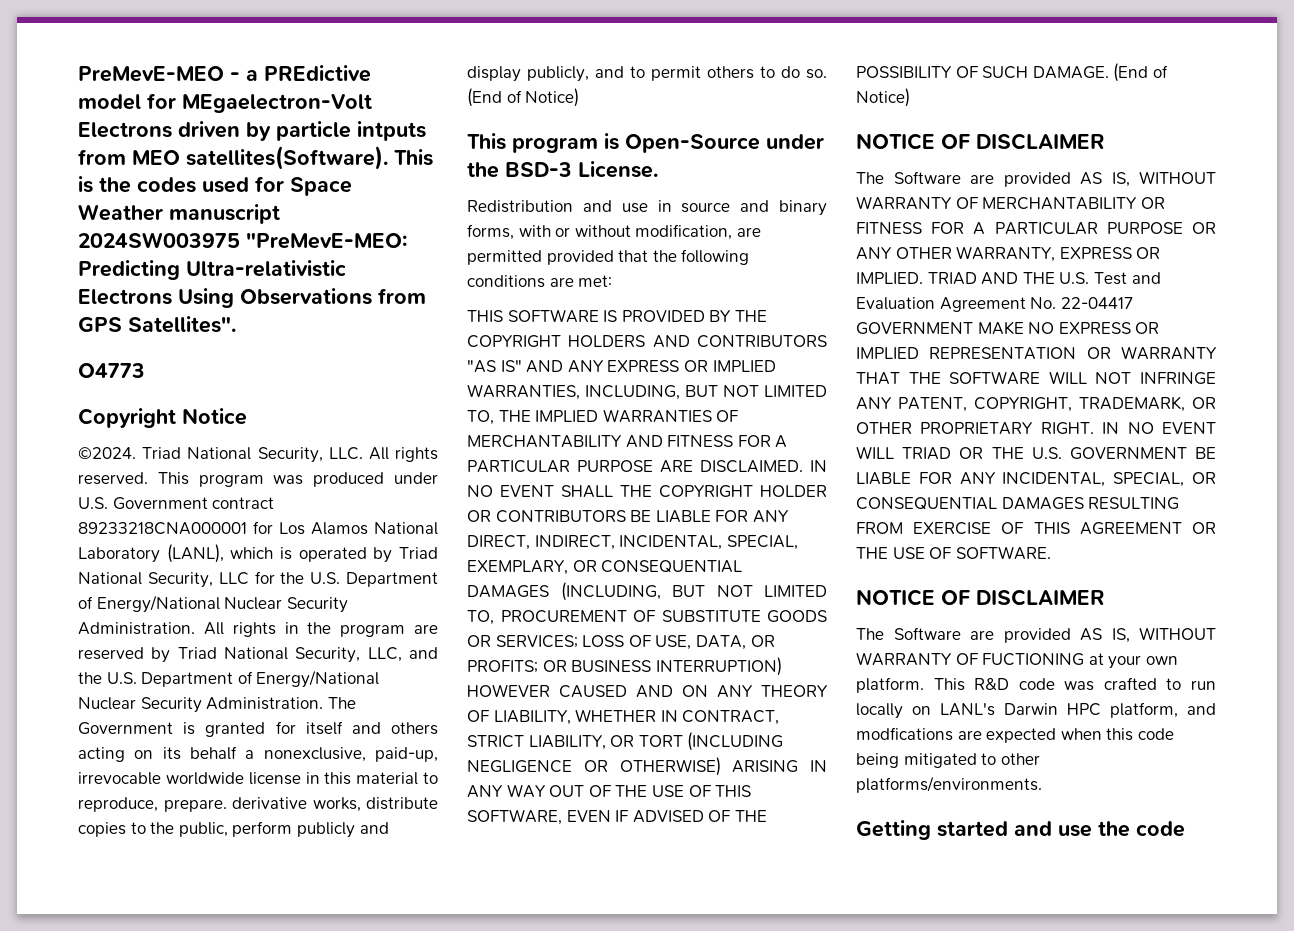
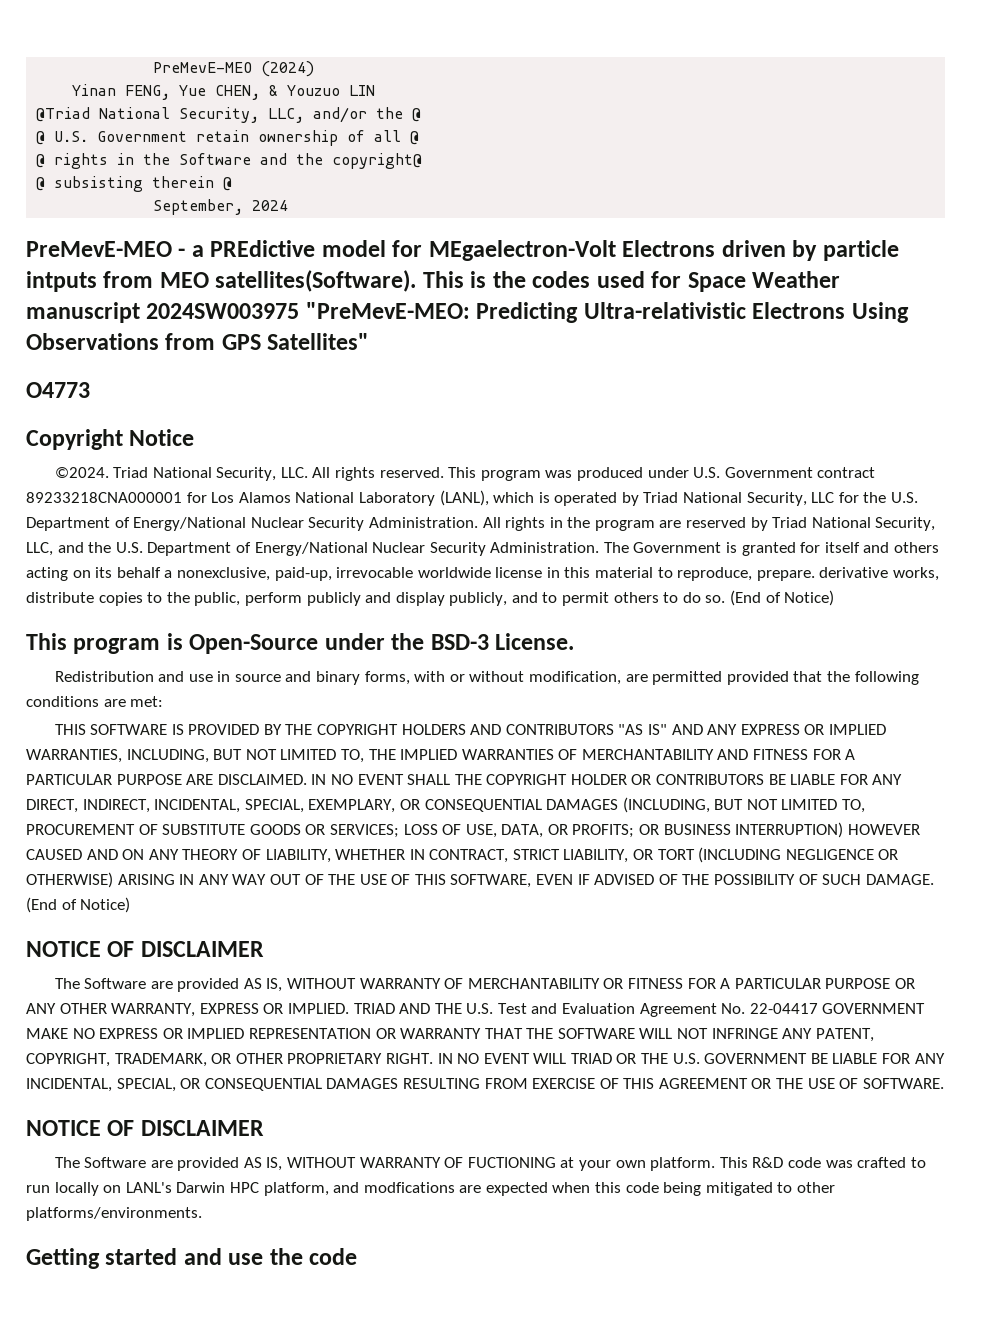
[78,66,224,82] PreMevE-MEO -> [153,61,315,77] [72,84,376,100] [36,107,422,123] [36,130,420,146] [36,153,423,169] [36,176,233,192] [153,199,289,215] [26,241,172,257] PreMevE-MEO (2024) // Yinan FENG, Yue CHEN, & Youzuo LIN // @Triad National Security, LLC, and/or the @ // @ U.S. Government retain ownership of all @ // @ rights in the Software and the copyright@ // @ subsisting therein @ // September, 2024 // PreMevE-MEO
[128,316,236,333] Satellites". -> [267,333,370,350] Satellites"

